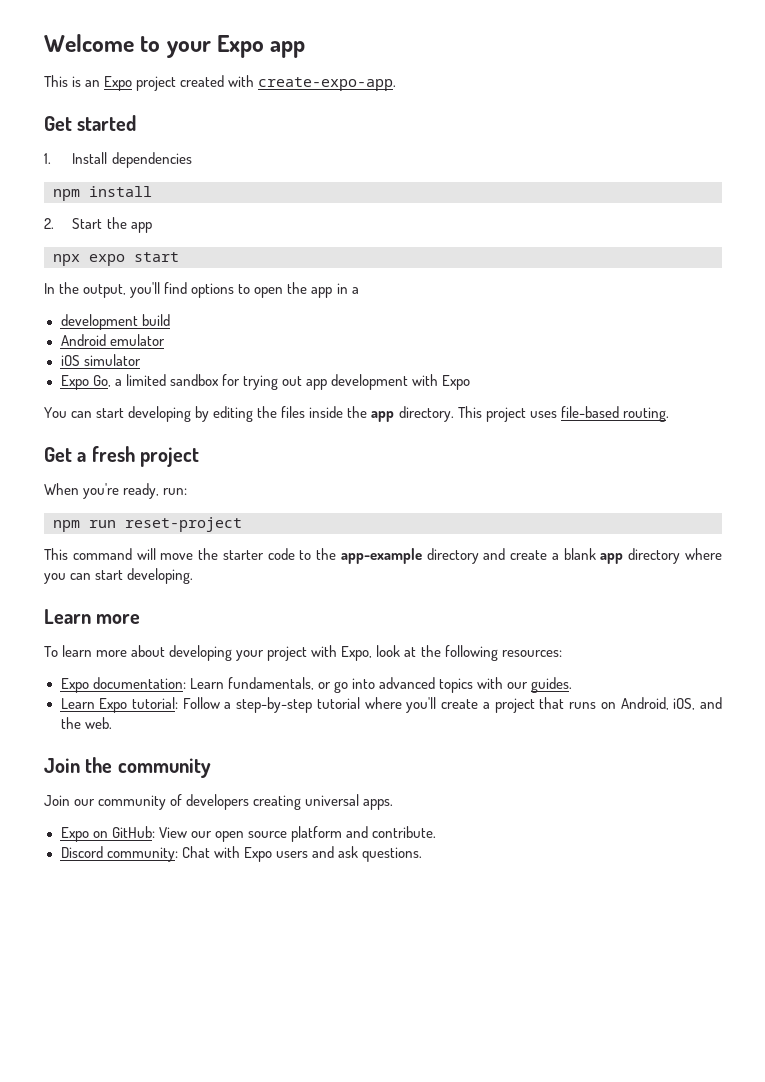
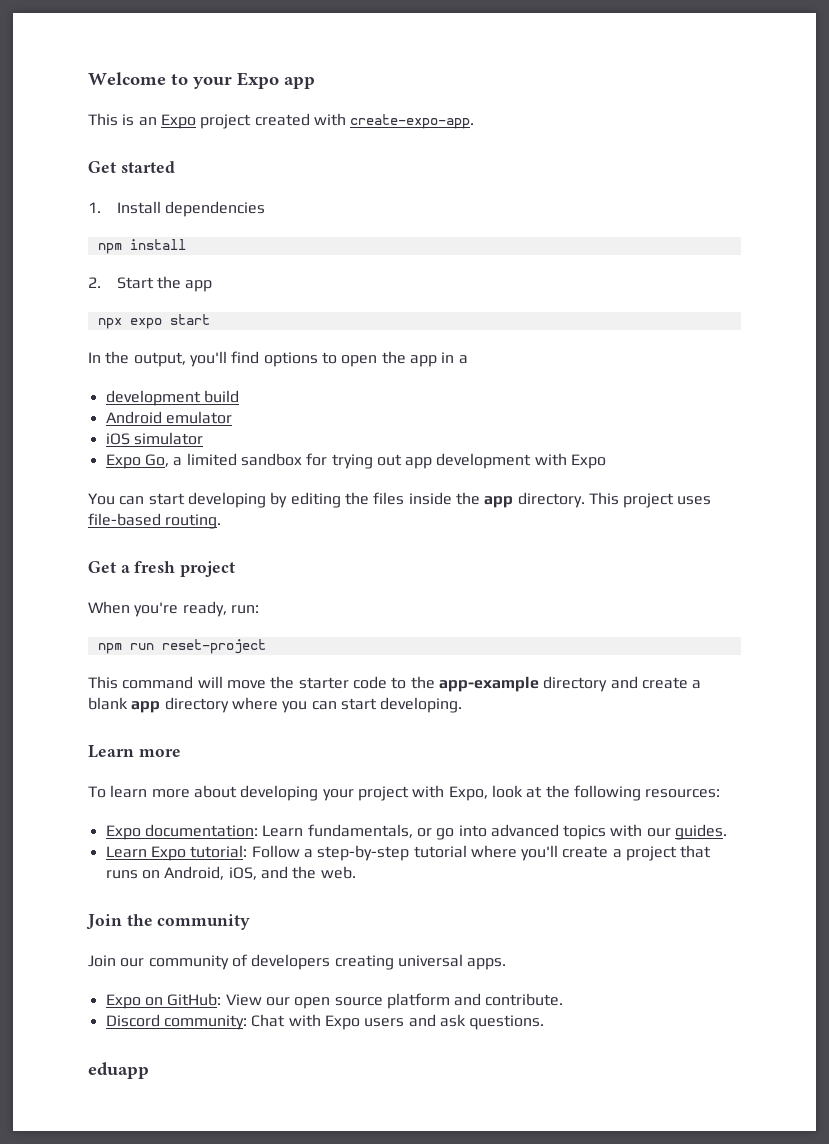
(422, 854) none -> [88,1062,149,1079] // eduapp

